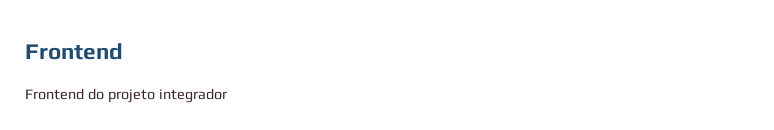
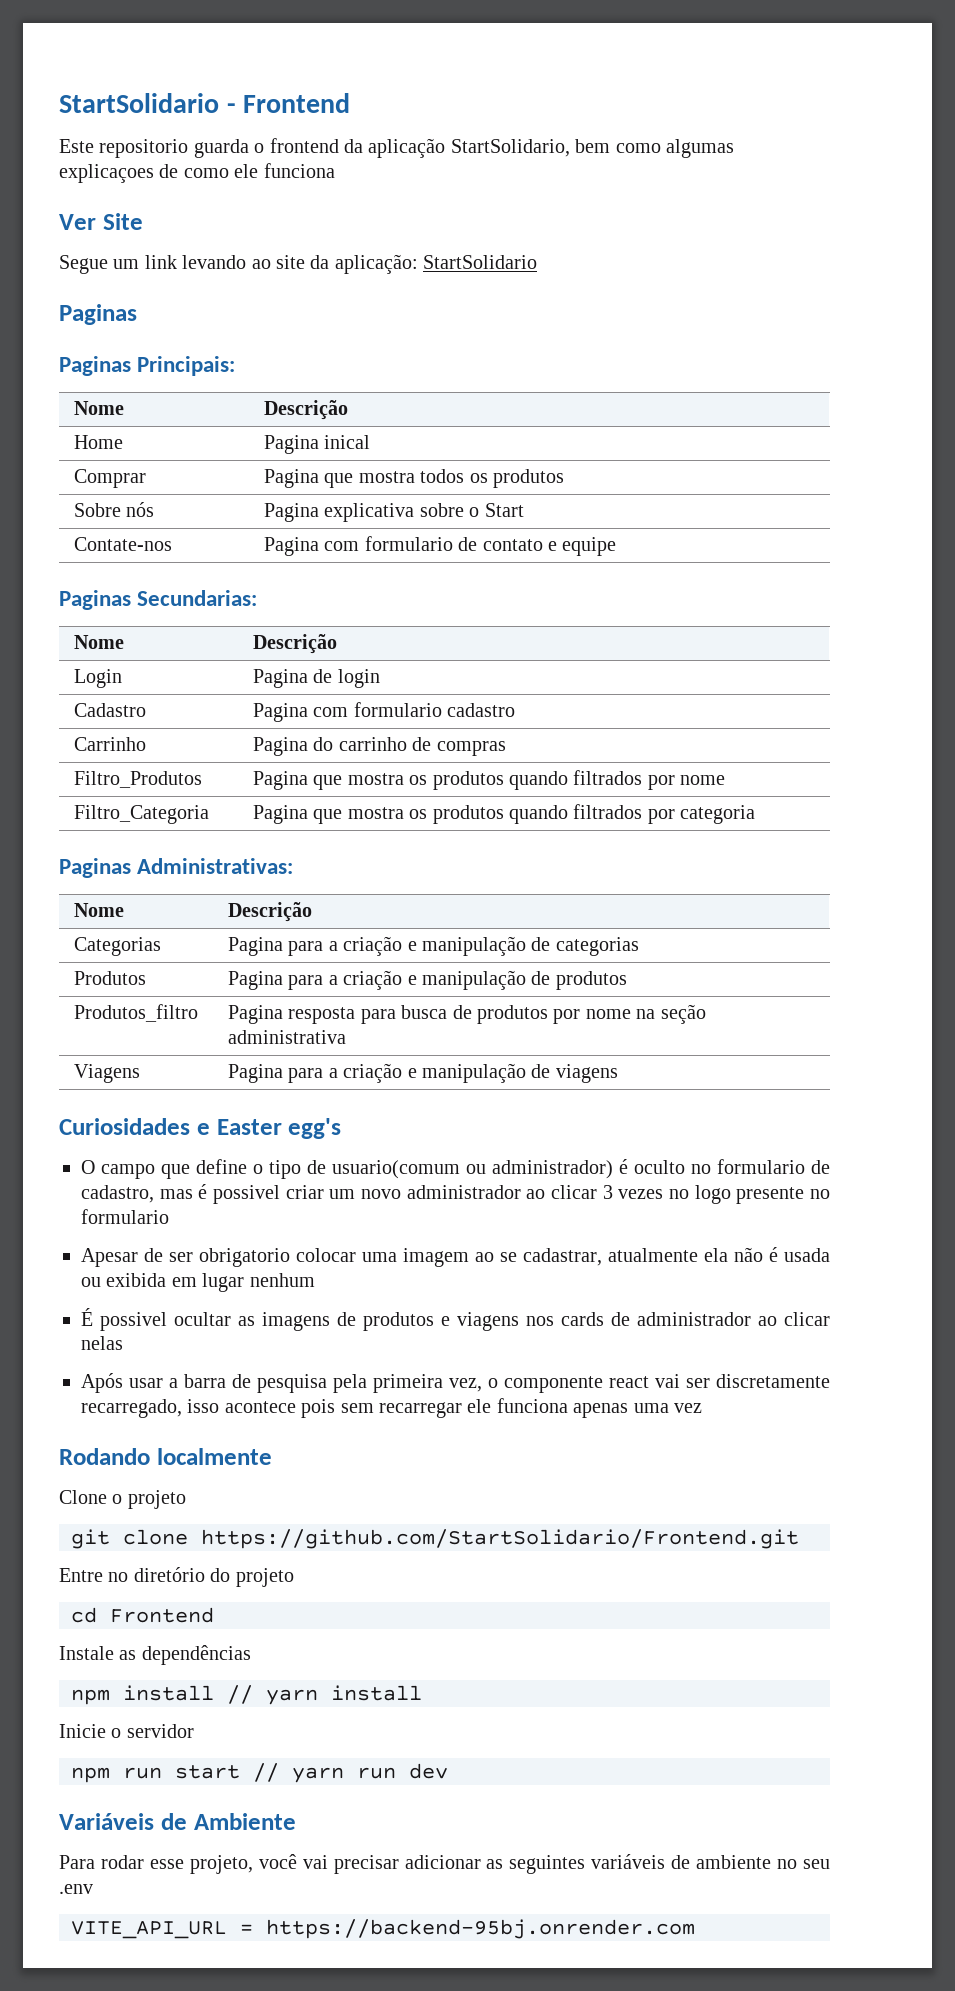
[25,43,123,60] [25,88,227,103] Frontend // Frontend do projeto integrador -> [59,93,351,113] [59,138,734,158] [59,163,335,183] [59,213,143,230] [59,254,538,274] [59,304,137,325] [59,356,236,376] [73,401,124,415] [263,400,348,420] [73,435,123,449] [263,435,371,454] [73,469,146,488] [263,469,564,488] [73,502,155,517] [263,503,524,522] [73,537,172,551] [263,536,617,556] [59,590,258,610] [73,635,124,649] [252,634,337,654] [73,669,122,688] [252,669,380,688] [73,703,146,717] [252,702,516,722] [73,737,146,751] [252,737,506,756] [73,771,202,788] [252,770,726,790] [73,805,209,824] [252,804,756,824] [59,858,294,878] [73,903,124,917] [227,902,312,922] [73,937,161,956] [227,936,639,956] [73,971,146,985] [227,970,627,990] [73,1004,198,1022] [227,1004,706,1024] [227,1030,346,1044] [73,1064,140,1083] [227,1063,618,1083] [59,1118,342,1139] [81,1159,830,1179] [81,1184,830,1204] [81,1209,169,1224] [81,1247,830,1267] [81,1273,315,1292] [81,1308,830,1331] [81,1336,123,1350] [81,1373,830,1393] [81,1398,702,1418] [59,1448,272,1465] [59,1490,186,1509] [71,1529,799,1549] [59,1567,294,1587] [71,1607,214,1623] [59,1645,251,1665] [71,1685,422,1705] [59,1724,194,1738] [71,1763,448,1783] [59,1813,296,1830] [59,1854,831,1874] [59,1884,93,1894] [71,1919,695,1939] StartSolidario - Frontend // Este repositorio guarda o frontend da aplicação StartSolidario, bem como algumas explicaçoes de como ele funciona // Ver Site // Segue um link levando ao site da aplicação: StartSolidario // Paginas // Paginas Principais: // Nome | Descrição // Home | Pagina inical // Comprar | Pagina que mostra todos os produtos // Sobre nós | Pagina explicativa sobre o Start // Contate-nos | Pagina com formulario de contato e equipe // Paginas Secundarias: // Nome | Descrição // Login | Pagina de login // Cadastro | Pagina com formulario cadastro // Carrinho | Pagina do carrinho de compras // Filtro_Produtos | Pagina que mostra os produtos quando filtrados por nome // Filtro_Categoria | Pagina que mostra os produtos quando filtrados por categoria // Paginas Administrativas: // Nome | Descrição // Categorias | Pagina para a criação e manipulação de categorias // Produtos | Pagina para a criação e manipulação de produtos // Produtos_filtro | Pagina resposta para busca de produtos por nome na seção administrativa // Viagens | Pagina para a criação e manipulação de viagens // Curiosidades e Easter egg's // O campo que define o tipo de usuario(comum ou administrador) é oculto no formulario de cadastro, mas é possivel criar um novo administrador ao clicar 3 vezes no logo presente no formulario // Apesar de ser obrigatorio colocar uma imagem ao se cadastrar, atualmente ela não é usada ou exibida em lugar nenhum // É possivel ocultar as imagens de produtos e viagens nos cards de administrador ao clicar nelas // Após usar a barra de pesquisa pela primeira vez, o componente react vai ser discretamente recarregado, isso acontece pois sem recarregar ele funciona apenas uma vez // Rodando localmente // Clone o projeto // git clone https://github.com/StartSolidario/Frontend.git // Entre no diretório do projeto // cd Frontend // Instale as dependências // npm install // yarn install // Inicie o servidor // npm run start // yarn run dev // Variáveis de Ambiente // Para rodar esse projeto, você vai precisar adicionar as seguintes variáveis de ambiente no seu .env // VITE_API_URL = https://backend-95bj.onrender.com

